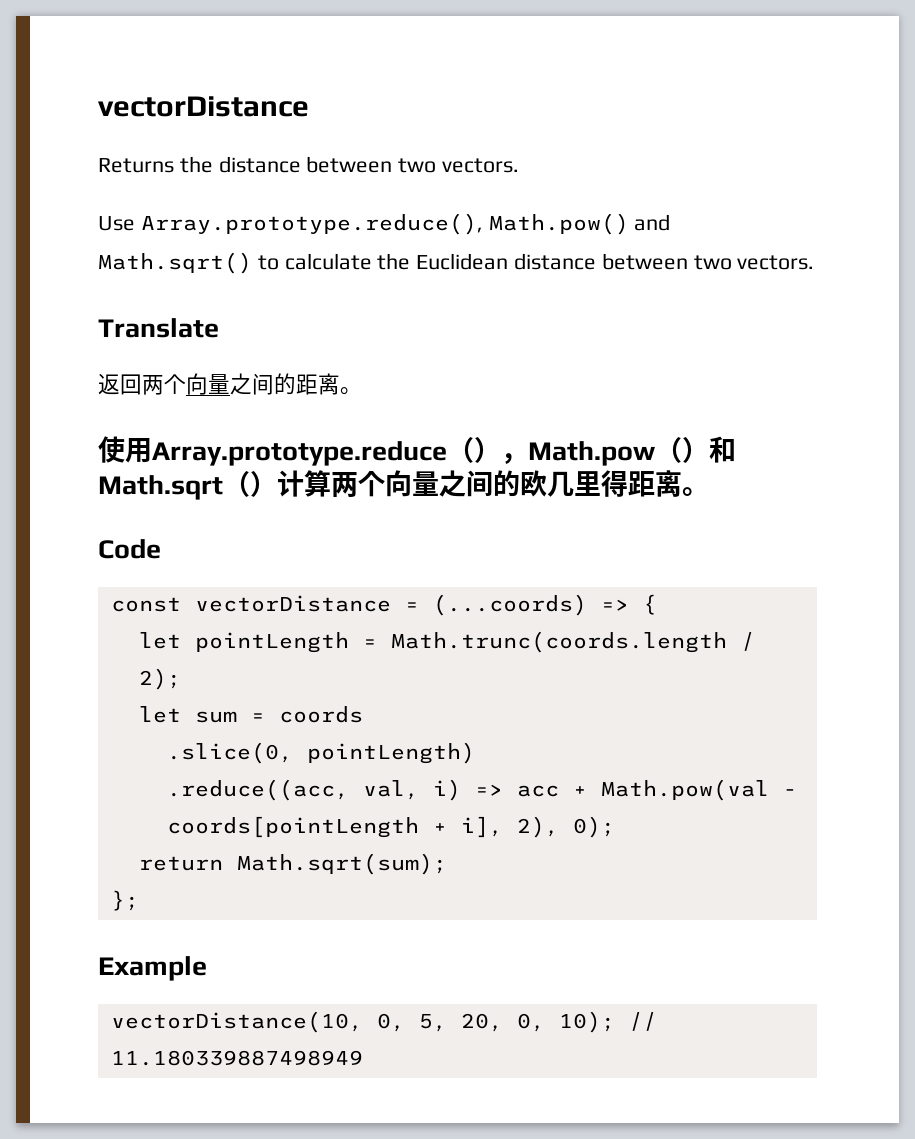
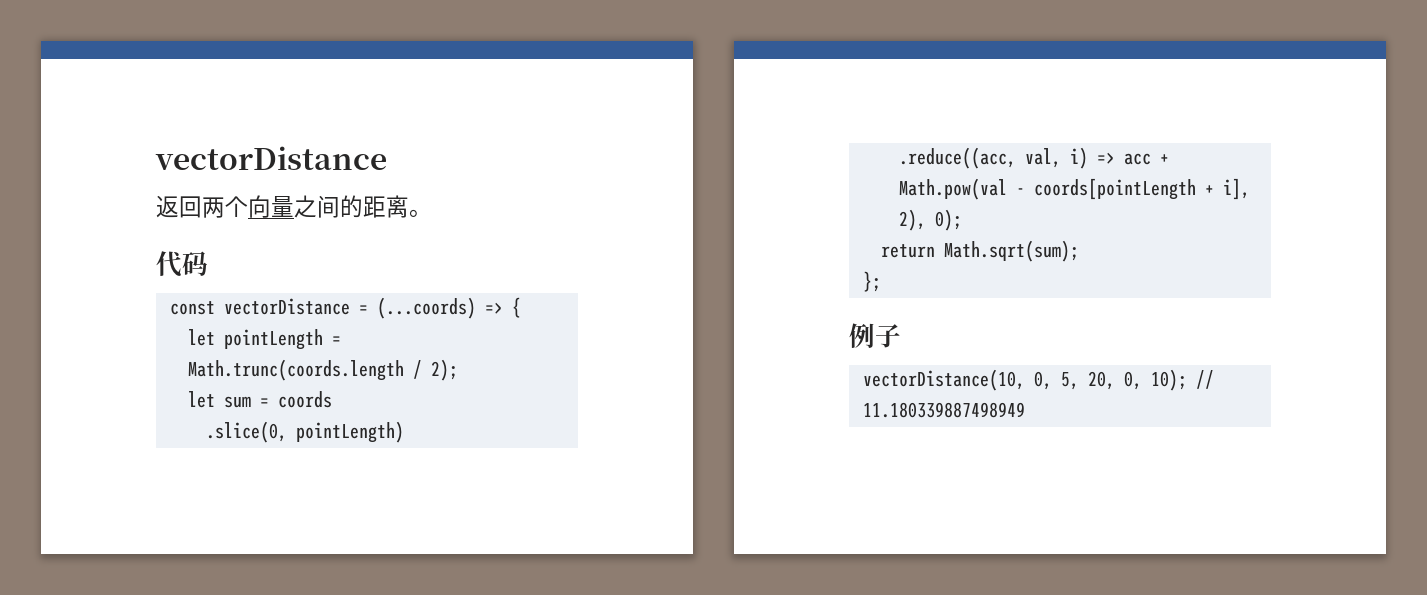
[98,96,309,117] [98,156,520,173] [98,213,671,235] [98,252,815,274] [98,318,219,338] vectorDistance // Returns the distance between two vectors. // Use Array.prototype.reduce(), Math.pow() and Math.sqrt() to calculate the Euclidean distance between two vectors. // Translate -> [155,146,387,170] vectorDistance
[98,436,736,466] [98,470,709,500] [98,539,161,559] 使用Array.prototype.reduce（），Math.pow（）和Math.sqrt（）计算两个向量之间的欧几里得距离。 // Code -> [156,251,208,277] 代码
[98,956,207,981] Example -> [849,323,901,348] 例子

